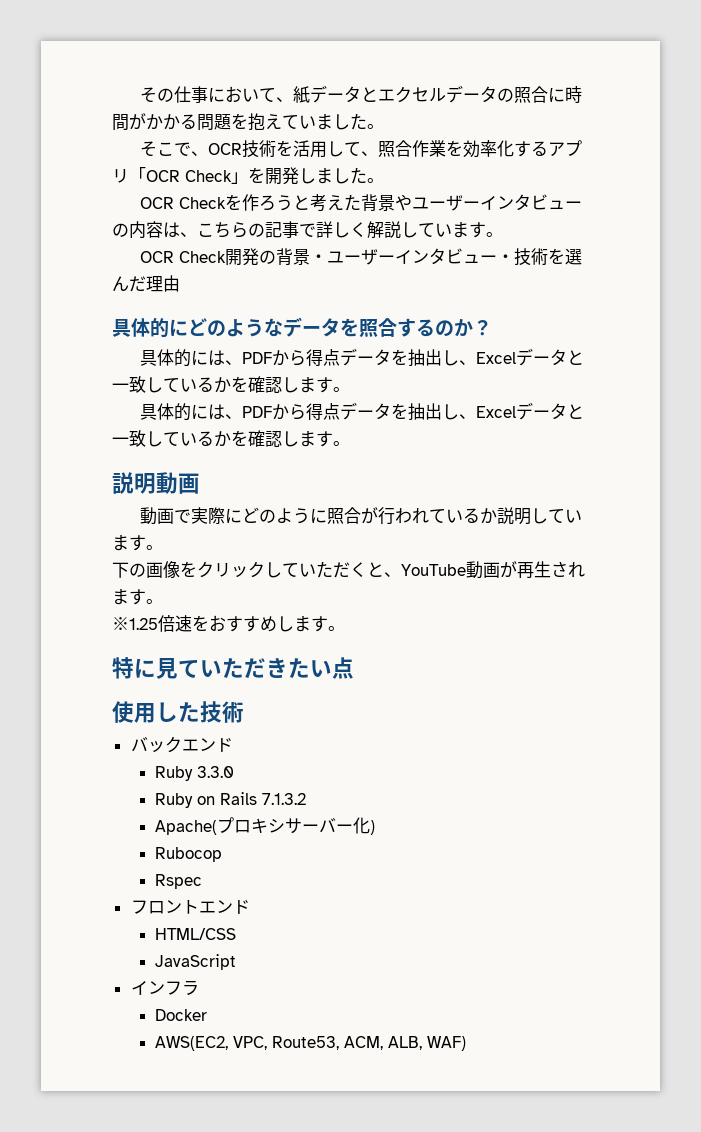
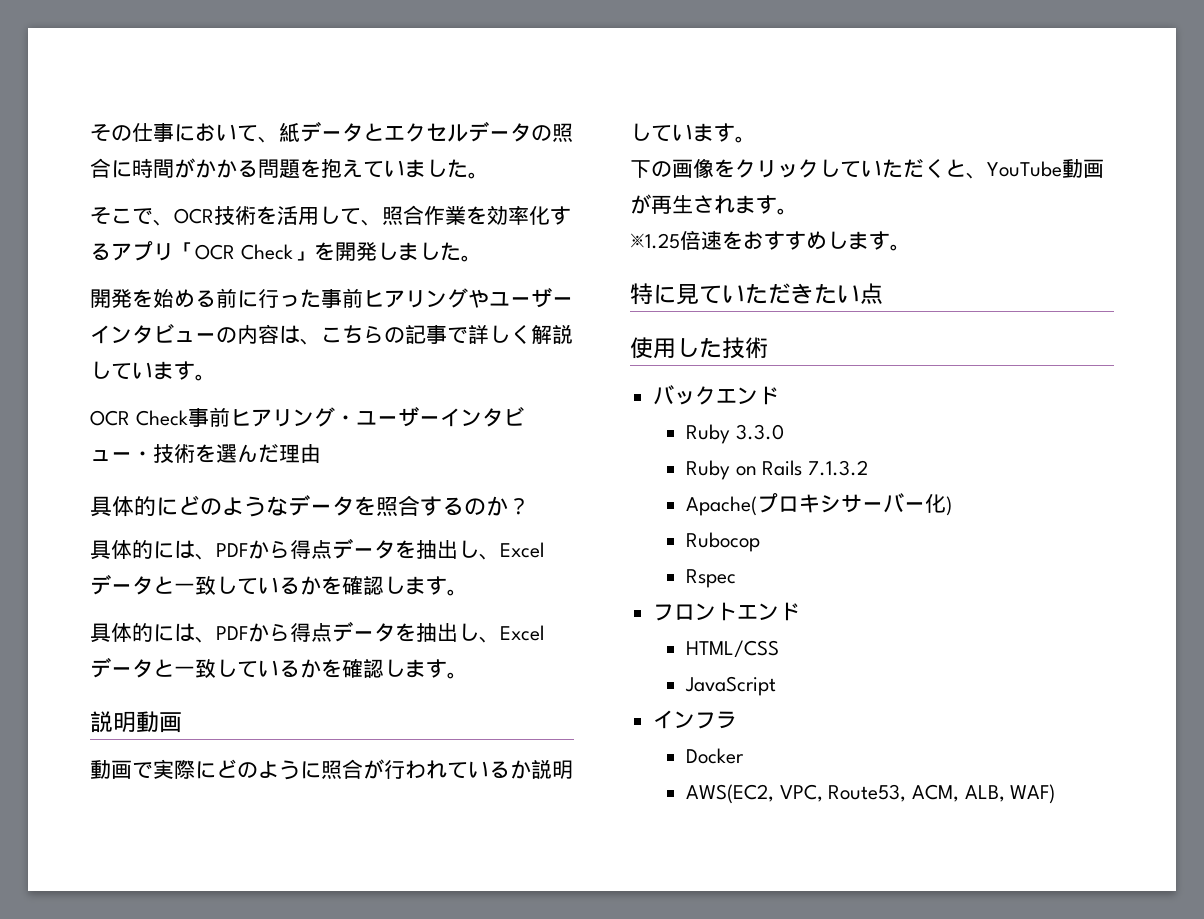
[139,194,395,212] OCR Checkを作ろうと考えた背景 -> [90,288,468,308] 開発を始める前に行った事前ヒアリング
[224,248,310,266] 開発の背景 -> [187,407,335,427] 事前ヒアリング

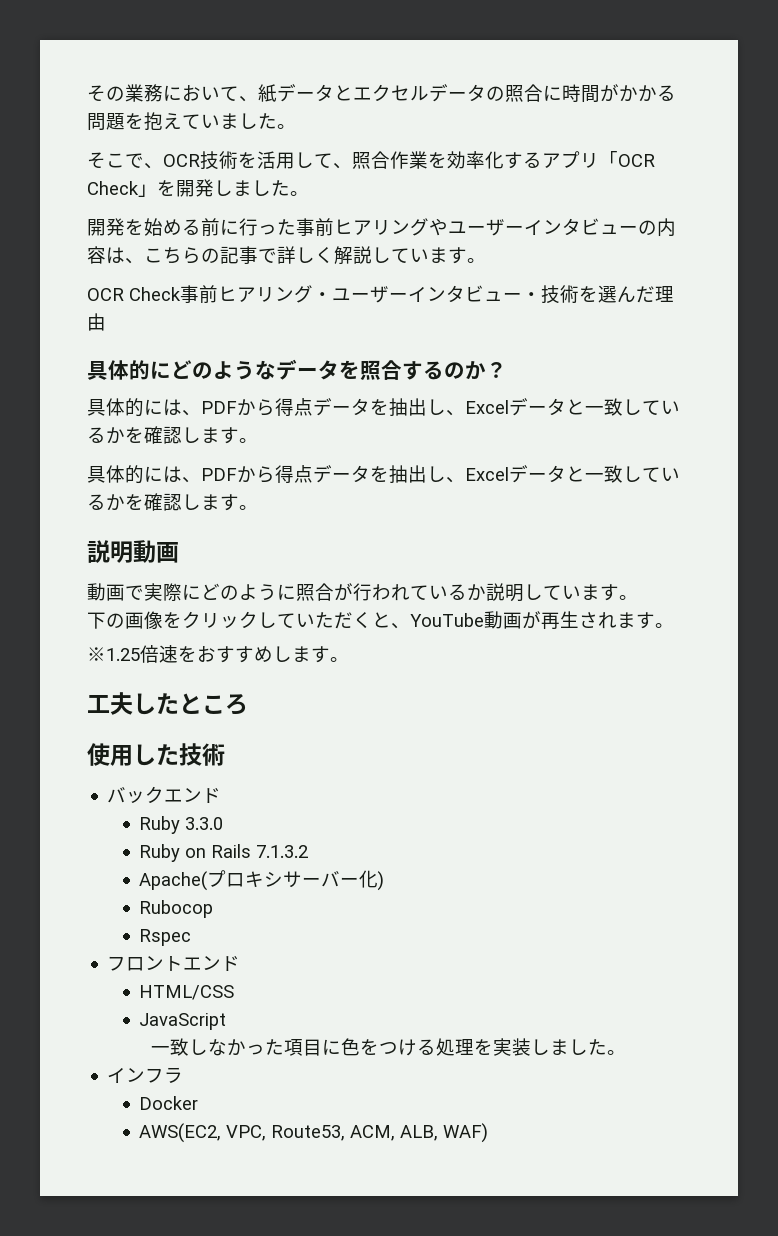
[132,123,174,142] 仕事 -> [125,84,163,102] 業務
[630,283,883,305] 特に見ていただきたい点 -> [87,692,248,715] 工夫したところ
(777, 686) none -> [151,1038,627,1056] // 一致しなかった項目に色をつける処理を実装しました。

